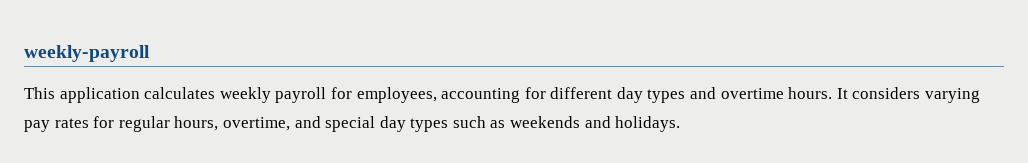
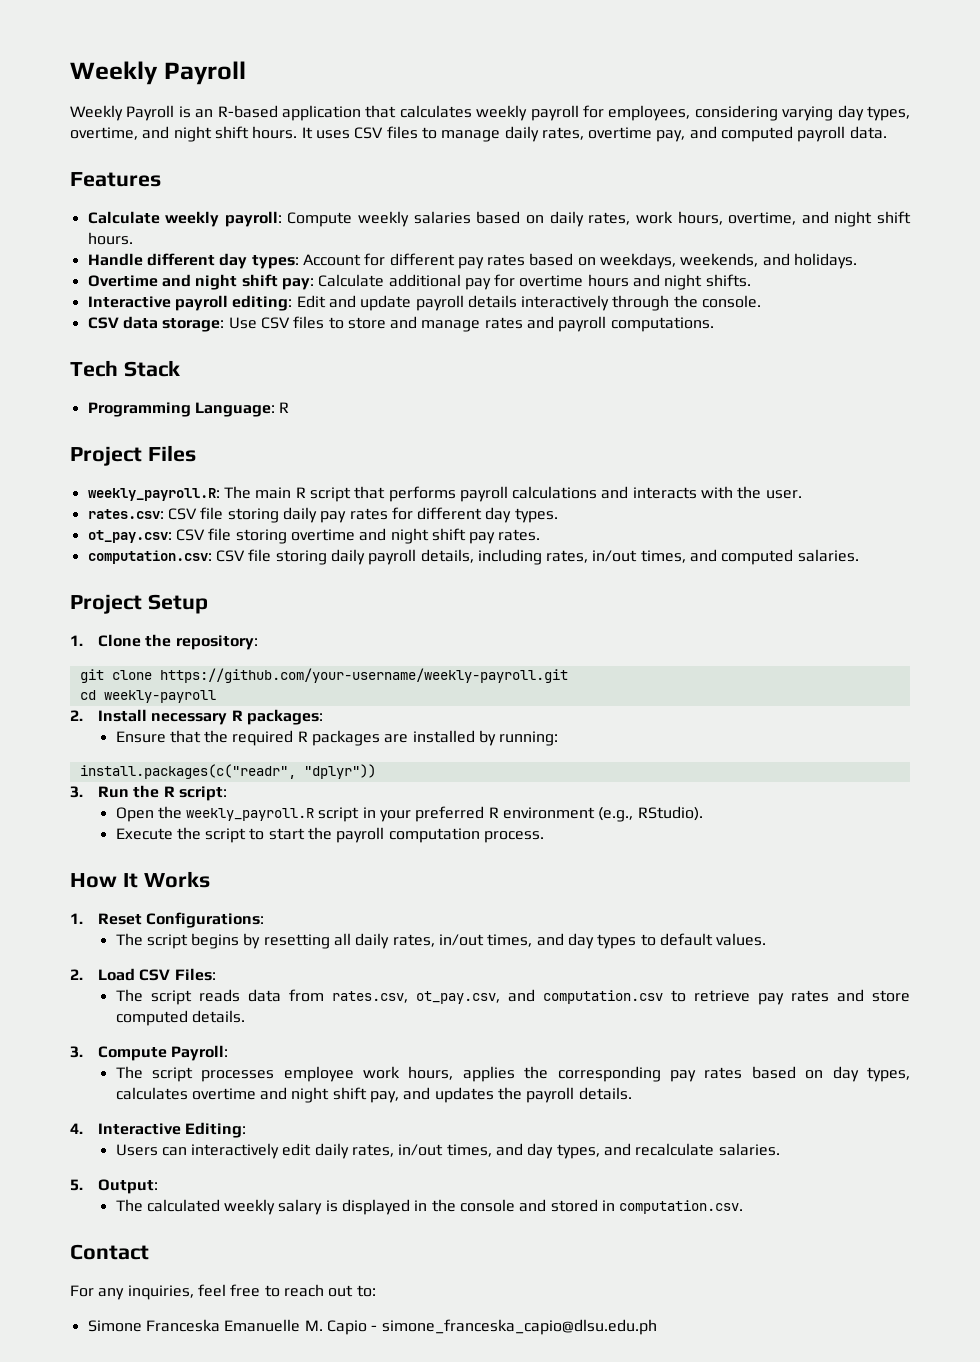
[24,45,150,62] [24,87,140,103] weekly-payroll // This application -> [70,61,246,85] [70,105,397,121] Weekly Payroll // Weekly Payroll is an R-based application that
[441,87,981,103] [24,116,681,132] accounting for different day types and overtime hours. It considers varying pay rates for regular hours, overtime, and special day types such as weekends and holidays. -> [694,105,910,121] [70,126,887,142] [70,172,161,187] [87,211,911,227] [87,232,133,245] [87,253,858,269] [87,274,751,290] [87,295,762,311] [87,316,714,332] [70,360,180,377] [87,402,290,417] [70,445,196,466] [87,486,802,502] [87,507,558,523] [87,528,541,544] [87,549,859,565] [70,594,208,614] [70,634,258,650] [79,668,568,683] [79,690,216,703] [70,709,323,725] [115,730,559,746] [79,764,376,779] [70,785,227,801] [115,806,703,822] [115,827,545,843] [70,871,210,888] [70,912,265,928] [115,933,767,949] [70,968,216,981] [115,989,910,1005] [115,1010,245,1026] [70,1045,229,1061] [115,1066,910,1082] [115,1087,632,1103] [70,1122,247,1138] [115,1143,780,1159] [70,1179,158,1194] [115,1199,744,1215] [70,1244,149,1260] [70,1284,376,1300] [87,1319,657,1335] considering varying day types, overtime, and night shift hours. It uses CSV files to manage daily rates, overtime pay, and computed payroll data. // Features // Calculate weekly payroll: Compute weekly salaries based on daily rates, work hours, overtime, and night shift hours. // Handle different day types: Account for different pay rates based on weekdays, weekends, and holidays. // Overtime and night shift pay: Calculate additional pay for overtime hours and night shifts. // Interactive payroll editing: Edit and update payroll details interactively through the console. // CSV data storage: Use CSV files to store and manage rates and payroll computations. // Tech Stack // Programming Language: R // Project Files // weekly_payroll.R: The main R script that performs payroll calculations and interacts with the user. // rates.csv: CSV file storing daily pay rates for different day types. // ot_pay.csv: CSV file storing overtime and night shift pay rates. // computation.csv: CSV file storing daily payroll details, including rates, in/out times, and computed salaries. // Project Setup // 1. Clone the repository: // git clone https://github.com/your-username/weekly-payroll.git // cd weekly-payroll // 2. Install necessary R packages: // Ensure that the required R packages are installed by running: // install.packages(c("readr", "dplyr")) // 3. Run the R script: // Open the weekly_payroll.R script in your preferred R environment (e.g., RStudio). // Execute the script to start the payroll computation process. // How It Works // 1. Reset Configurations: // The script begins by resetting all daily rates, in/out times, and day types to default values. // 2. Load CSV Files: // The script reads data from rates.csv, ot_pay.csv, and computation.csv to retrieve pay rates and store computed details. // 3. Compute Payroll: // The script processes employee work hours, applies the corresponding pay rates based on day types, calculates overtime and night shift pay, and updates the payroll details. // 4. Interactive Editing: // Users can interactively edit daily rates, in/out times, and day types, and recalculate salaries. // 5. Output: // The calculated weekly salary is displayed in the console and stored in computation.csv. // Contact // For any inquiries, feel free to reach out to: // Simone Franceska Emanuelle M. Capio - simone_franceska_capio@dlsu.edu.ph

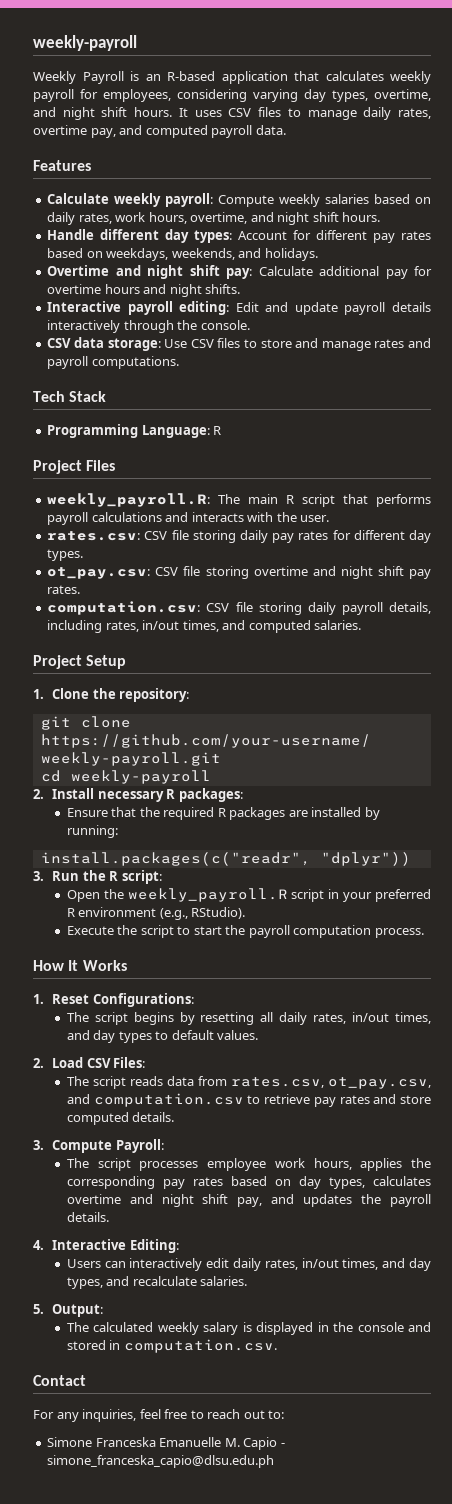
[70,61,246,85] Weekly Payroll -> [33,35,137,51] weekly-payroll

